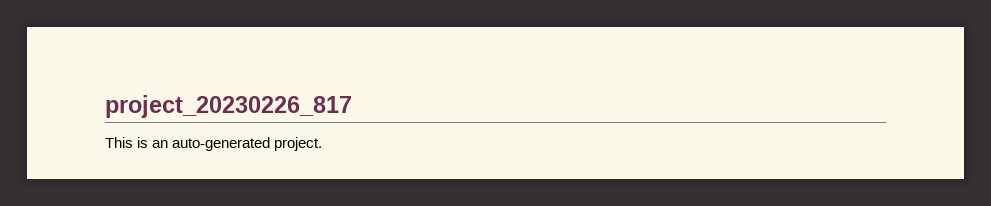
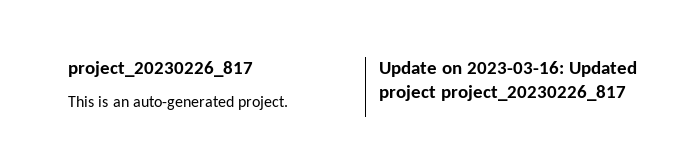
(323, 144) none -> [379,61,637,77] [379,85,626,101] // Update on 2023-03-16: Updated project project_20230226_817

